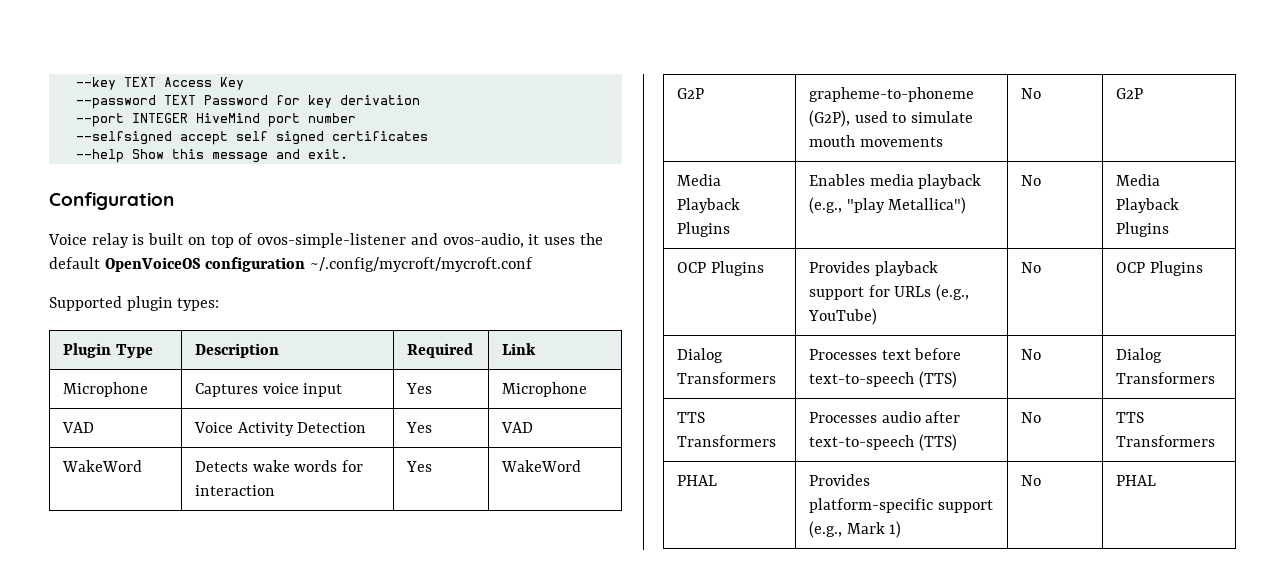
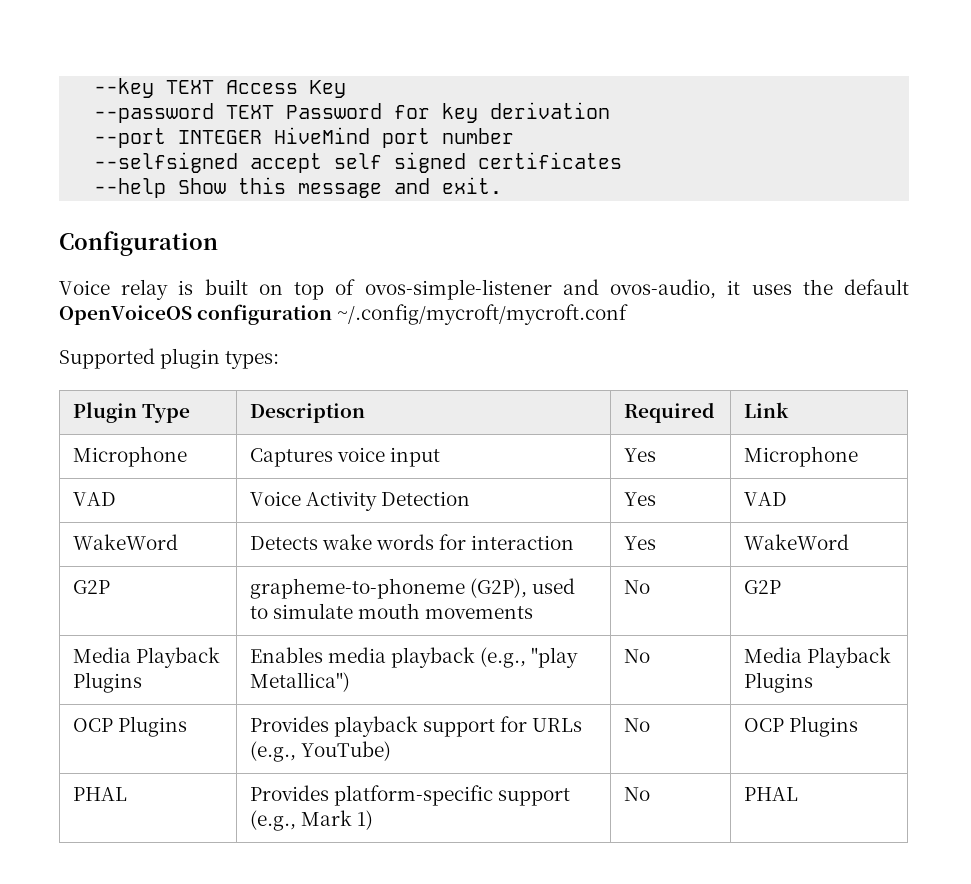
[676,348,723,363] [676,372,776,384] [808,348,962,360] [808,371,957,388] [1020,349,1041,360] [1115,348,1162,363] [1115,372,1215,384] [676,412,705,423] [676,435,776,447] [808,411,961,423] [808,434,957,451] [1020,412,1041,423] [1115,412,1144,423] [1115,435,1215,447] // Dialog Transformers | Processes text before text-to-speech (TTS) | No | Dialog Transformers // TTS Transformers | Processes audio after text-to-speech (TTS) | No | TTS Transformers -> (858, 726) none

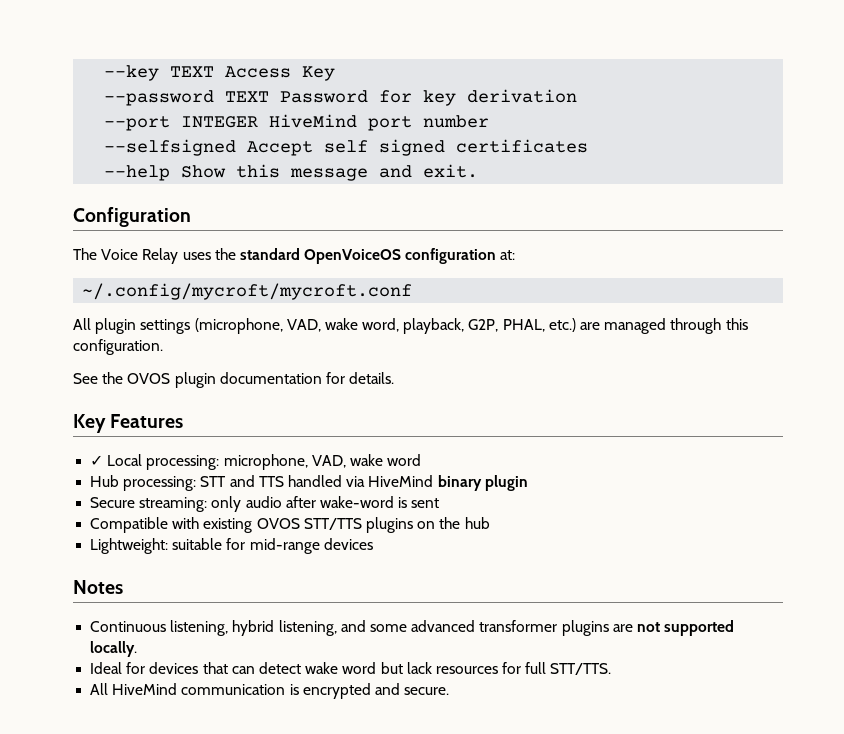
[250,153,323,173] accept -> [247,141,314,156] Accept
[59,279,741,300] Voice relay is built on top of ovos-simple-listener and ovos-audio, it -> [73,248,179,264] The Voice Relay
[844,279,910,295] default -> [239,248,300,260] standard
(333, 314) none -> [500,250,516,260] at: //
[59,348,280,369] [72,402,190,423] [249,403,365,423] [623,402,715,423] [743,402,789,418] [72,446,187,467] [249,447,440,467] [623,448,656,462] [743,446,858,467] [72,492,116,506] [249,491,470,511] [623,492,656,506] [743,492,787,506] [72,534,178,550] [249,534,575,550] [623,536,656,550] [743,534,849,550] [72,580,110,594] [249,578,575,599] [249,603,534,619] [623,580,650,594] [743,580,781,594] [72,647,220,668] [72,672,142,693] [249,647,579,668] [249,672,350,692] [623,649,650,663] [743,647,891,668] [743,672,813,693] [72,716,187,737] [249,716,583,737] [249,741,391,762] [623,718,650,732] [743,716,858,737] [72,787,127,801] [249,785,570,806] [249,810,373,831] [623,787,650,801] [743,787,798,801] Supported plugin types: // Plugin Type | Description | Required | Link // Microphone | Captures voice input | Yes | Microphone // VAD | Voice Activity Detection | Yes | VAD // WakeWord | Detects wake words for interaction | Yes | WakeWord // G2P | grapheme-to-phoneme (G2P), used to simulate mouth movements | No | G2P // Media Playback Plugins | Enables media playback (e.g., "play Metallica") | No | Media Playback Plugins // OCP Plugins | Provides playback support for URLs (e.g., YouTube) | No | OCP Plugins // PHAL | Provides platform-specific support (e.g., Mark 1) | No | PHAL -> [73,318,748,334] [73,339,163,355] [73,372,395,388] [73,414,184,433] [90,454,422,470] [90,475,528,491] [90,496,440,512] [90,517,490,533] [90,538,373,554] [73,580,123,594] [90,620,735,636] [90,641,138,657] [90,662,612,675] [90,683,450,699] All plugin settings (microphone, VAD, wake word, playback, G2P, PHAL, etc.) are managed through this configuration. // See the OVOS plugin documentation for details. // Key Features // ✓ Local processing: microphone, VAD, wake word // Hub processing: STT and TTS handled via HiveMind binary plugin // Secure streaming: only audio after wake-word is sent // Compatible with existing OVOS STT/TTS plugins on the hub // Lightweight: suitable for mid-range devices // Notes // Continuous listening, hybrid listening, and some advanced transformer plugins are not supported locally. // Ideal for devices that can detect wake word but lack resources for full STT/TTS. // All HiveMind communication is encrypted and secure.

